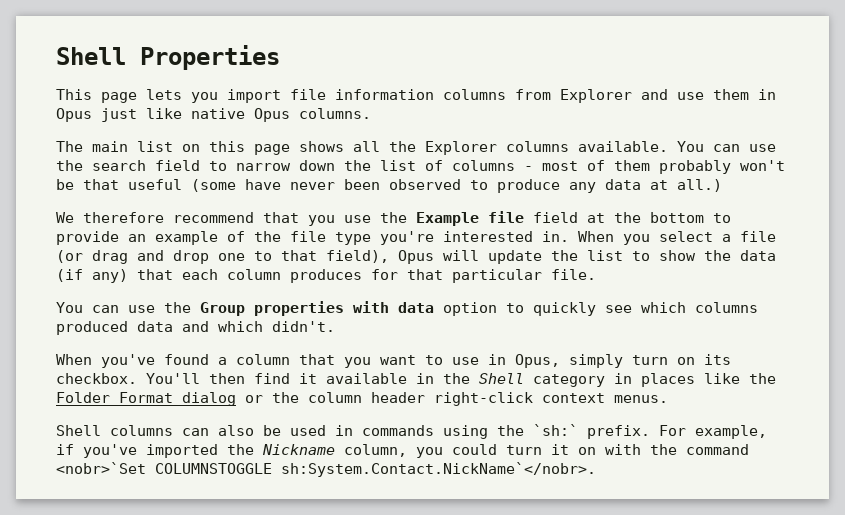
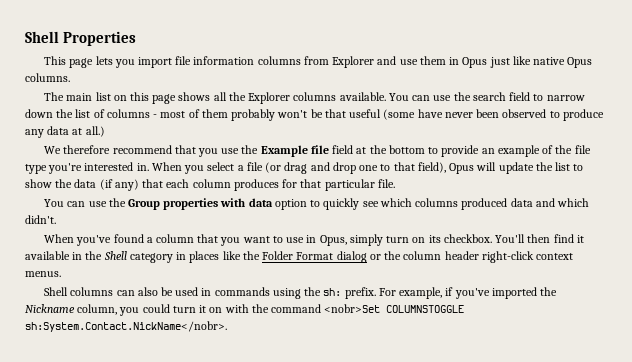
[533,424,578,436] `sh:` -> [323,288,342,296] sh:
[56,462,596,477] <nobr>`Set COLUMNSTOGGLE sh:System.Contact.NickName`</nobr>. -> [324,304,465,313] [25,321,227,332] <nobr>Set COLUMNSTOGGLE sh:System.Contact.NickName</nobr>.

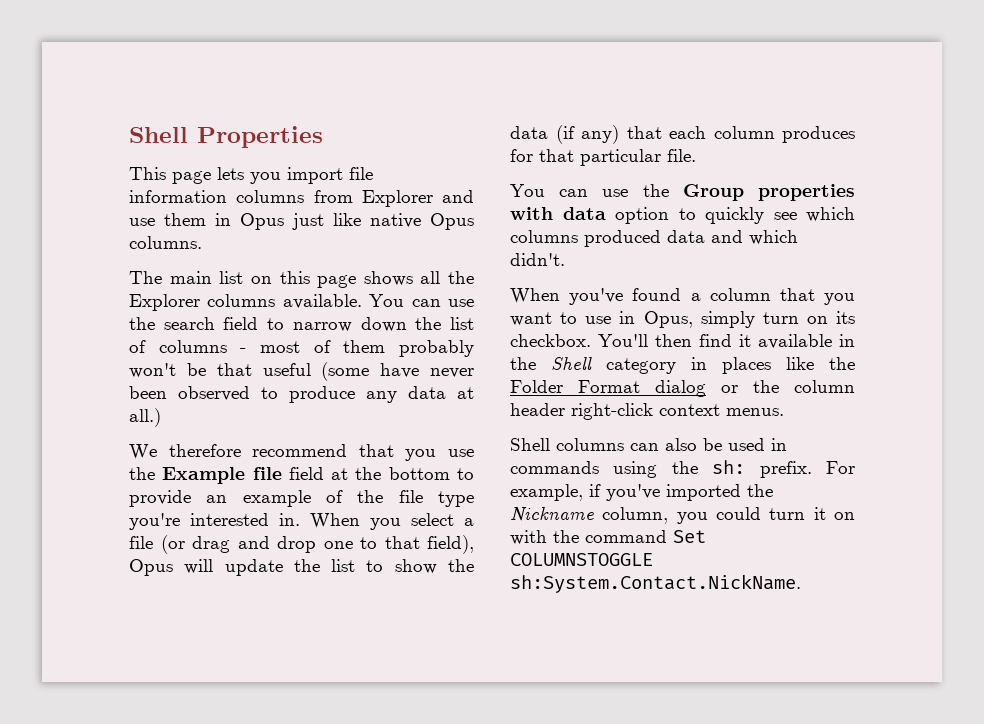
[324,304,465,313] [25,321,227,332] <nobr>Set COLUMNSTOGGLE sh:System.Contact.NickName</nobr>. -> [673,530,706,543] [510,553,653,566] [510,574,801,593] Set COLUMNSTOGGLE sh:System.Contact.NickName.

